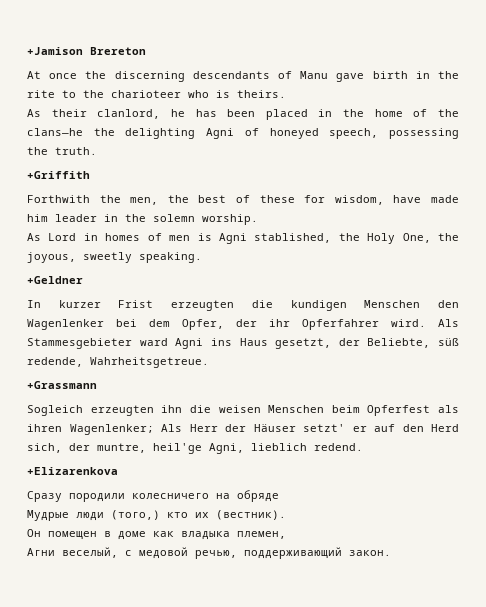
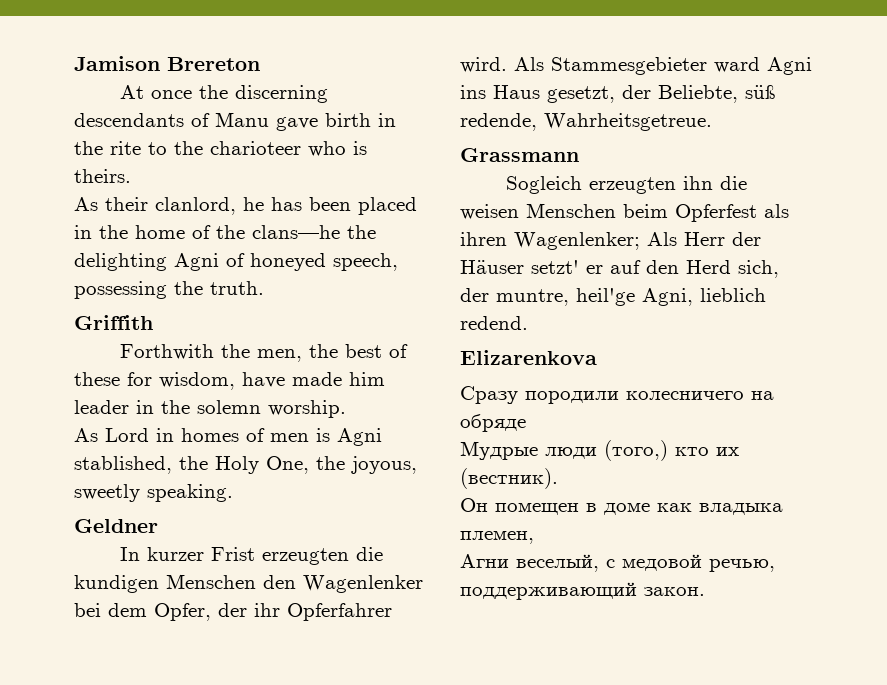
[27,47,83,55] +Jamison -> [74,56,160,71] Jamison
[27,171,90,179] +Griffith -> [74,315,153,330] Griffith
[27,276,83,284] +Geldner -> [74,519,158,533] Geldner
[27,381,97,389] +Grassmann -> [460,148,579,162] Grassmann
[27,467,118,475] +Elizarenkova -> [460,350,597,365] Elizarenkova

